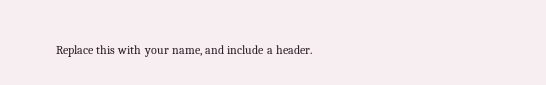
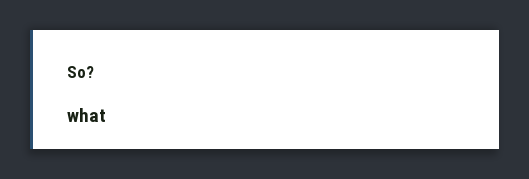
[56,45,312,57] Replace this with your name, and include a header. -> [67,66,94,78] [67,108,106,122] So? // what

